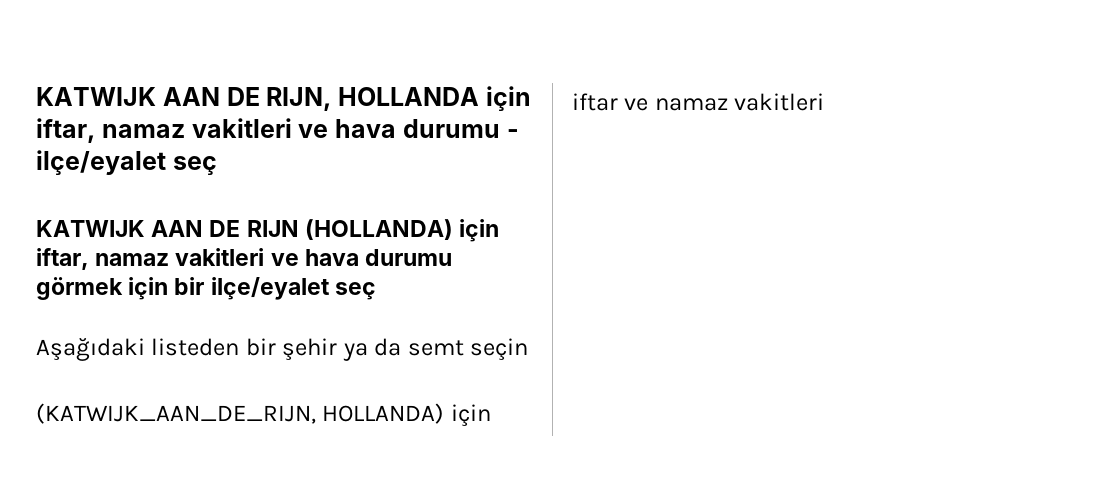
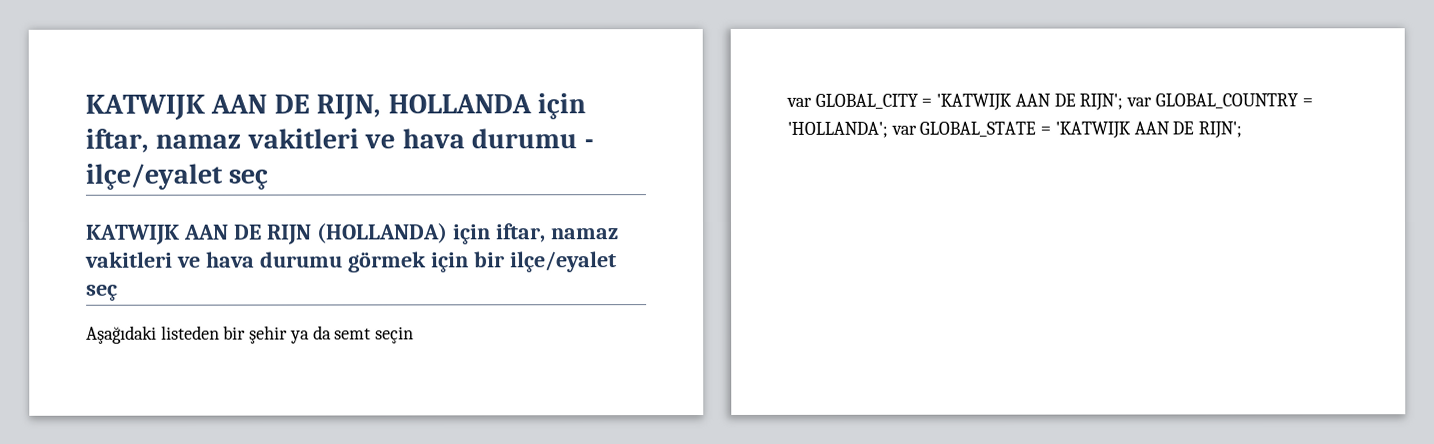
[36,403,491,427] [572,93,825,111] (KATWIJK_AAN_DE_RIJN, HOLLANDA) için iftar ve namaz vakitleri -> [786,93,1313,111] [787,121,1243,139] var GLOBAL_CITY = 'KATWIJK AAN DE RIJN'; var GLOBAL_COUNTRY = 'HOLLANDA'; var GLOBAL_STATE = 'KATWIJK AAN DE RIJN';

